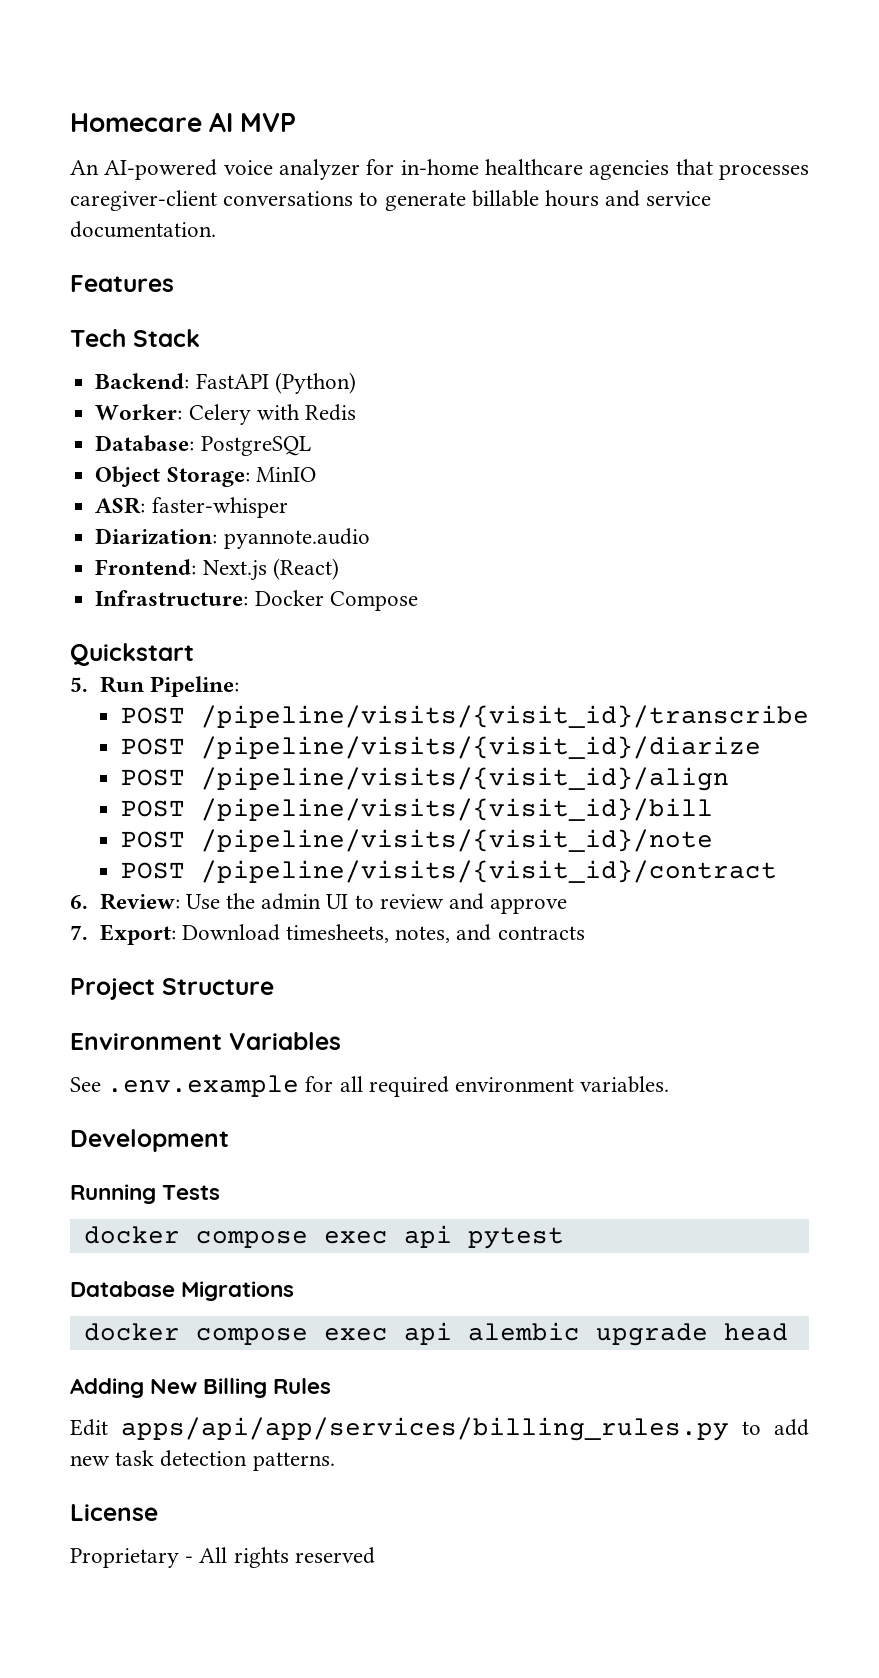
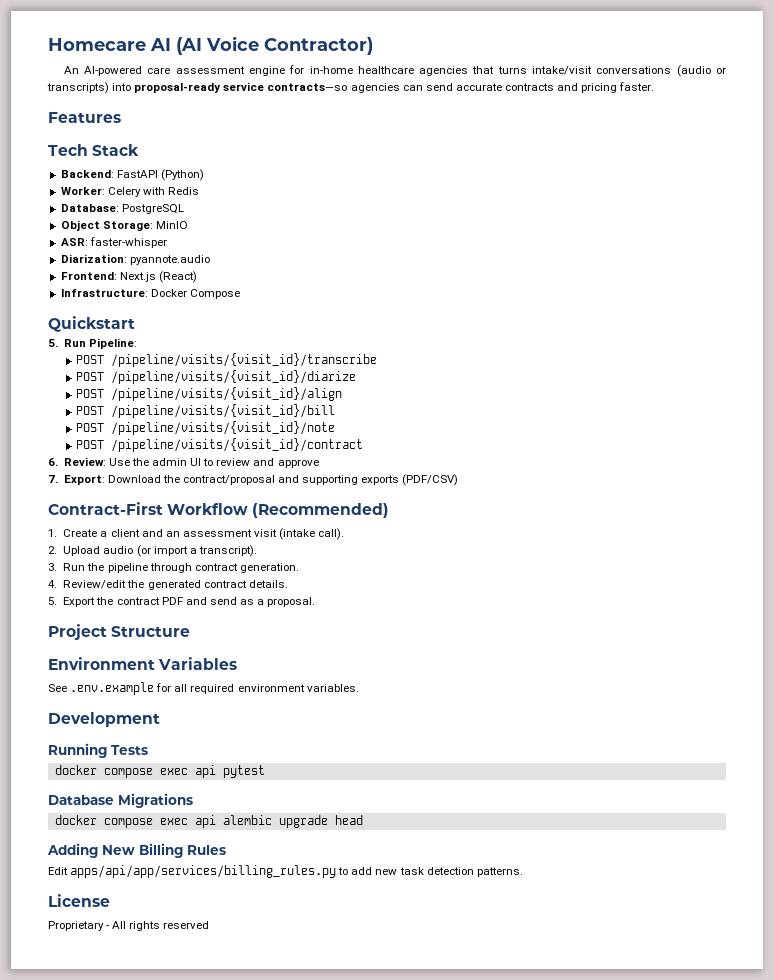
[240,113,297,132] MVP -> [176,36,373,55] (AI Voice Contractor)
[223,159,360,180] voice analyzer -> [147,66,285,76] care assessment engine
[719,164,809,180] [70,190,712,211] [70,221,216,238] processes caregiver-client conversations to generate billable hours and service documentation. -> [497,65,726,77] [47,82,655,94] turns intake/visit conversations (audio or transcripts) into proposal-ready service contracts—so agencies can send accurate contracts and pricing faster.
[285,924,585,943] timesheets, notes, and contracts -> [162,474,459,486] [48,502,390,518] [48,528,345,540] [48,545,257,557] [48,563,299,573] [48,580,288,590] [48,597,316,607] the contract/proposal and supporting exports (PDF/CSV) // Contract-First Workflow (Recommended) // 1. Create a client and an assessment visit (intake call). // 2. Upload audio (or import a transcript). // 3. Run the pipeline through contract generation. // 4. Review/edit the generated contract details. // 5. Export the contract PDF and send as a proposal.

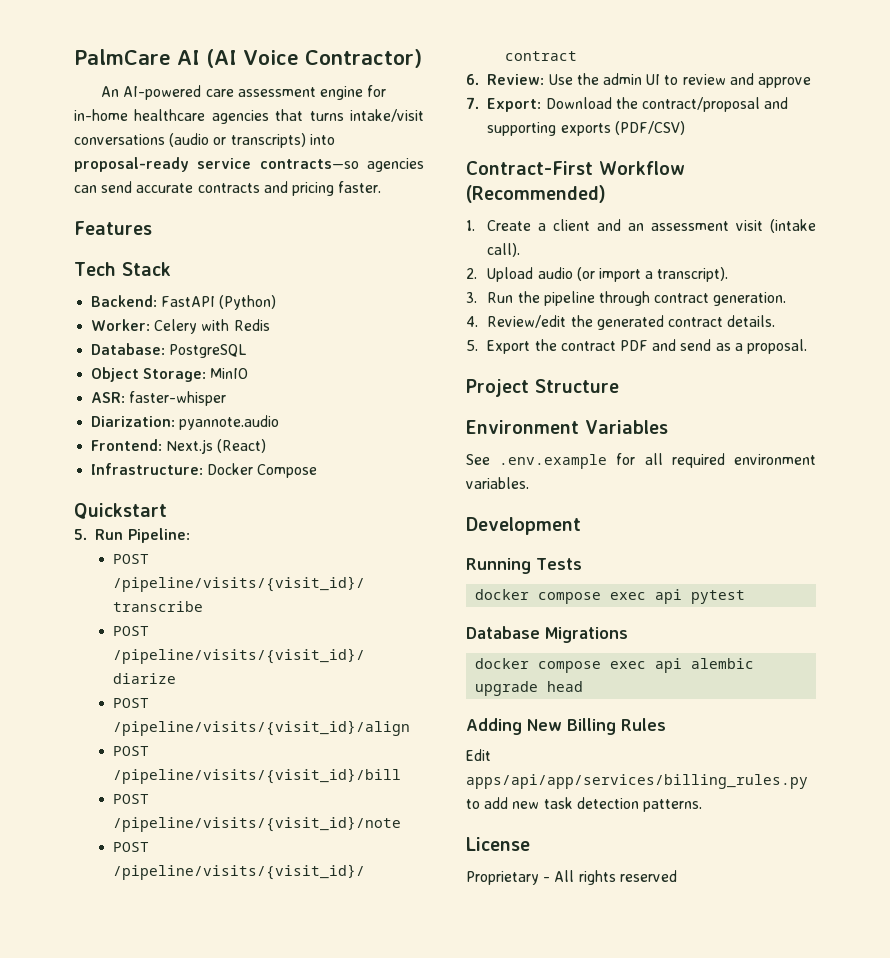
[48,38,146,51] Homecare -> [74,49,171,65] PalmCare

